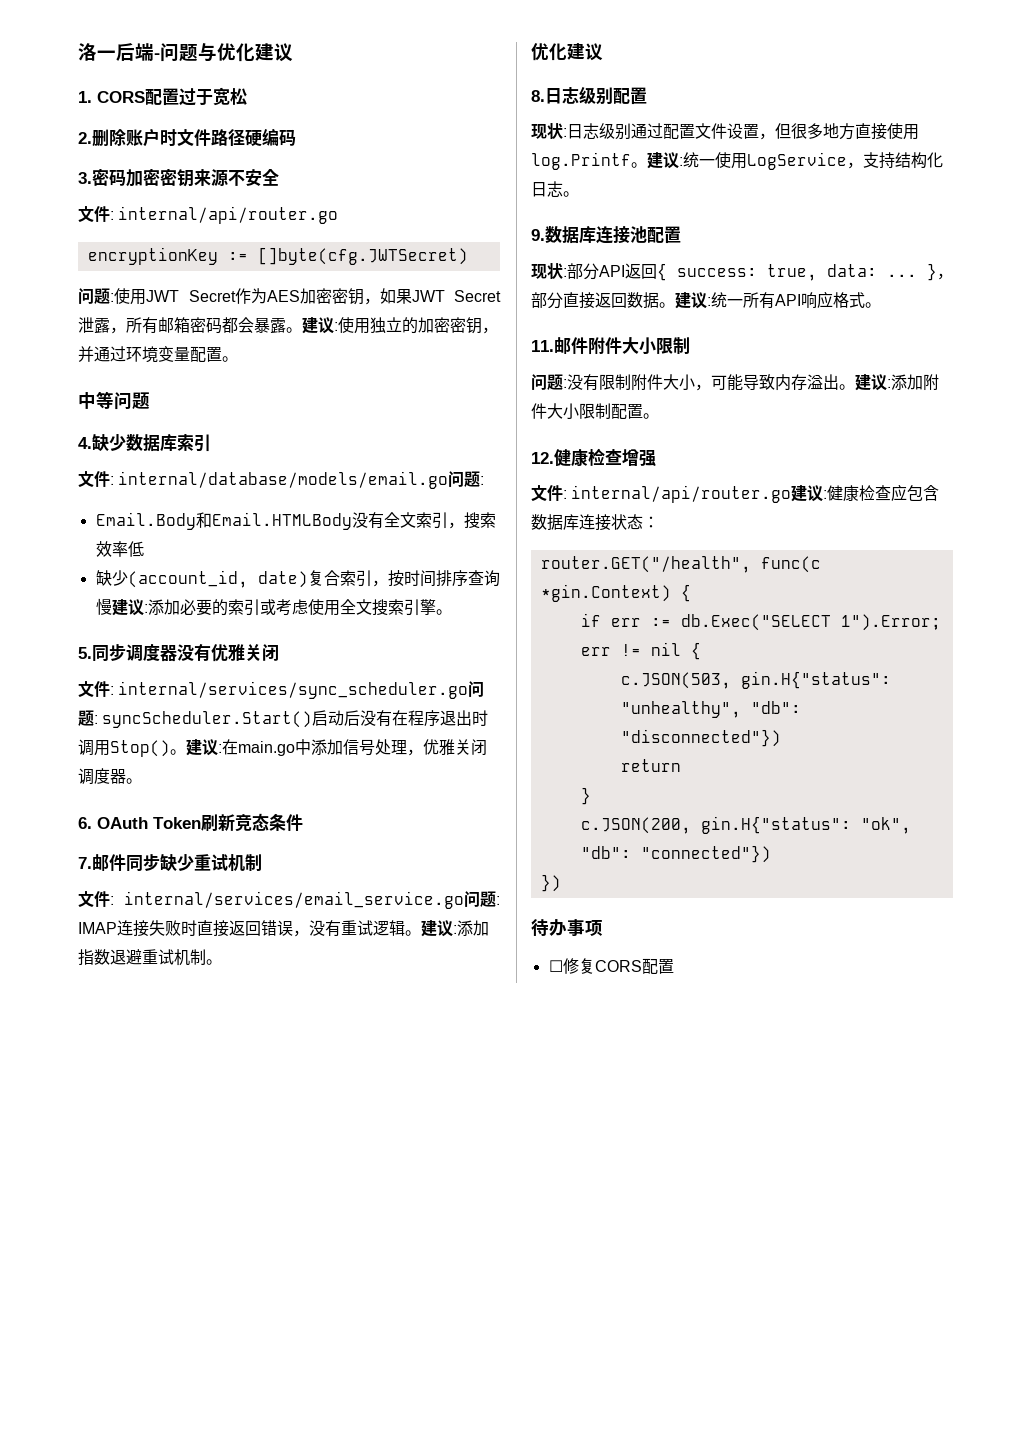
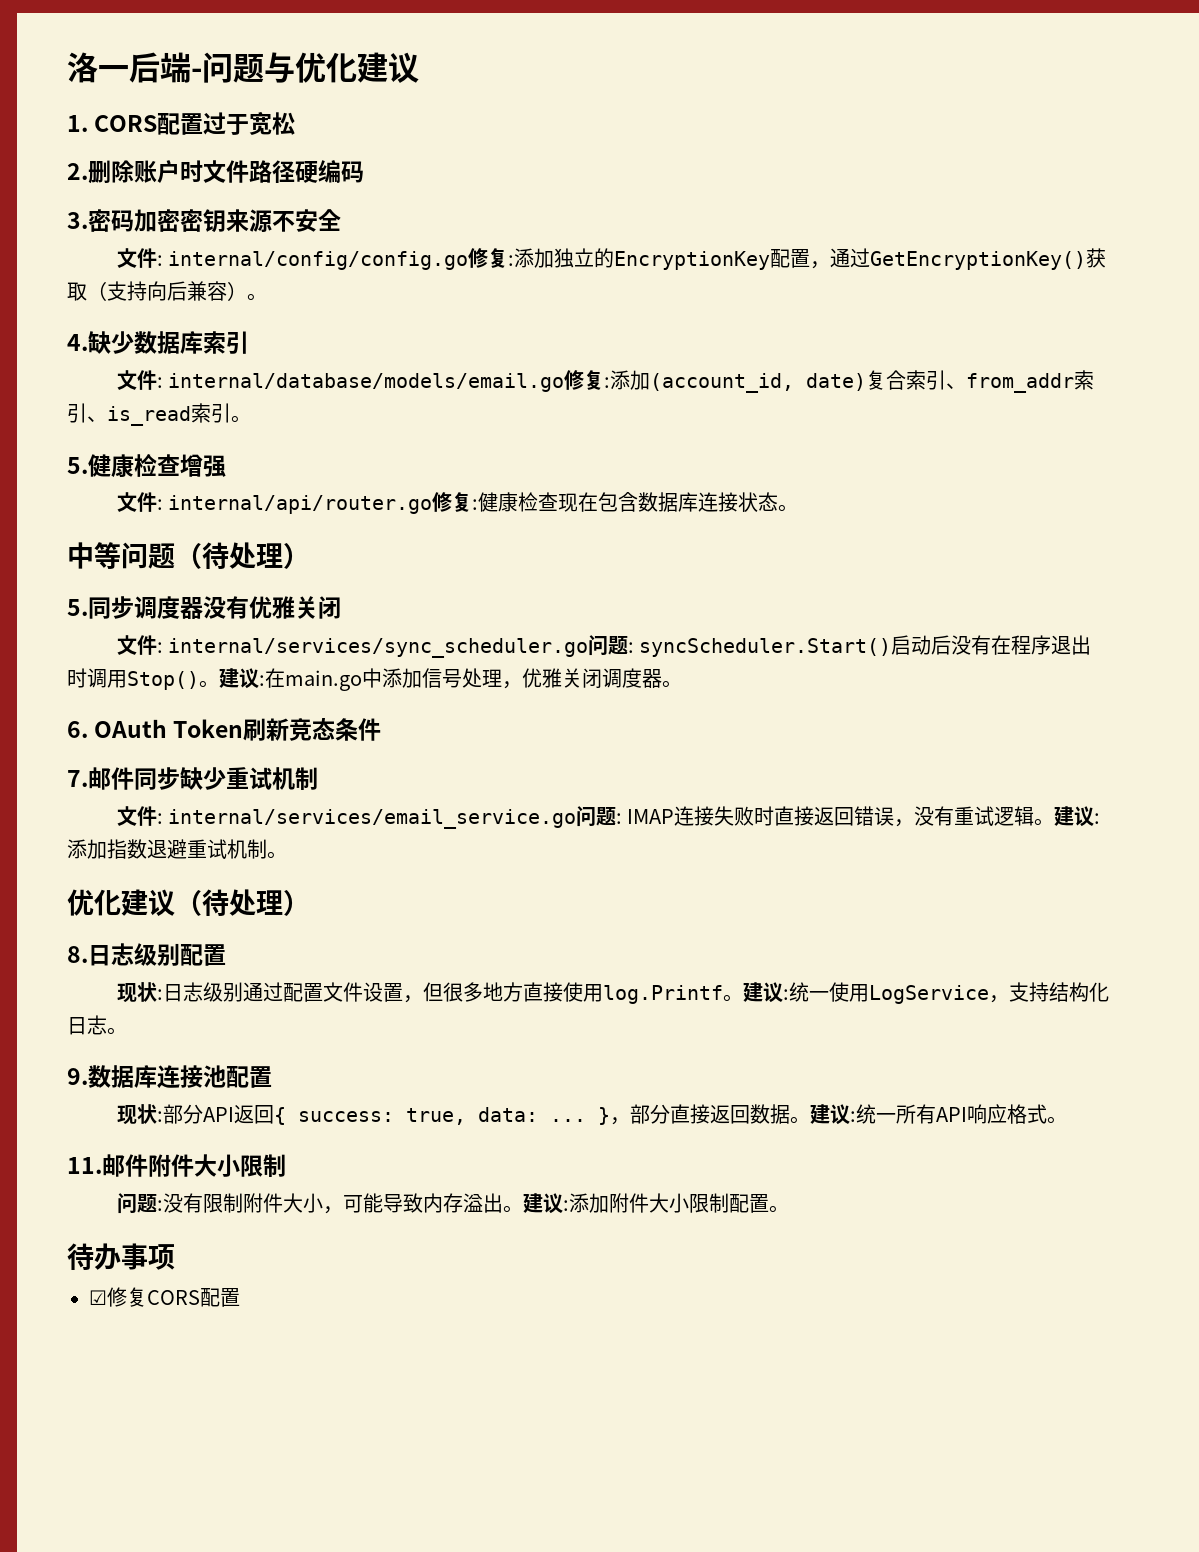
[118,206,339,224] [87,247,468,265] [78,288,501,305] [78,317,498,334] [78,346,238,363] [78,391,150,410] internal/api/router.go // encryptionKey := []byte(cfg.JWTSecret) // 问题:使用JWT Secret作为AES加密密钥，如果JWT Secret泄露，所有邮箱密码都会暴露。建议:使用独立的加密密钥，并通过环境变量配置。 // 中等问题 -> [168,248,1107,270] [67,281,267,301] internal/config/config.go修复:添加独立的EncryptionKey配置，通过GetEncryptionKey()获取（支持向后兼容）。
[448,471,485,487] [95,512,496,530] [95,541,144,557] [95,570,500,588] [95,598,452,616] 问题: // Email.Body和Email.HTMLBody没有全文索引，搜索效率低 // 缺少(account_id, date)复合索引，按时间排序查询慢建议:添加必要的索引或考虑使用全文搜索引擎。 -> [564,370,1095,393] [67,403,251,426] [67,453,226,478] [116,492,799,514] [67,542,310,569] 修复:添加(account_id, date)复合索引、from_addr索引、is_read索引。 // 5.健康检查增强 // 文件: internal/api/router.go修复:健康检查现在包含数据库连接状态。 // 中等问题（待处理）
(603, 52) none -> [175,889,310,916] （待处理）
[531,448,656,467] [531,484,940,503] [531,514,659,531] [540,556,821,573] [540,584,691,602] [580,613,941,631] [580,642,701,660] [620,671,891,689] [620,701,801,718] [620,729,781,747] [620,759,681,772] [580,787,591,805] [580,816,911,834] [580,845,771,863] [540,874,561,892] // 12.健康检查增强 // 文件: internal/api/router.go建议:健康检查应包含数据库连接状态： // router.GET("/health", func(c *gin.Context) { // if err := db.Exec("SELECT 1").Error; err != nil { // c.JSON(503, gin.H{"status": "unhealthy", "db": "disconnected"}) // return // } // c.JSON(200, gin.H{"status": "ok", "db": "connected"}) // }) -> (789, 1209) none
[548,960,563,972] ☐ -> [89,1290,107,1305] ☑

